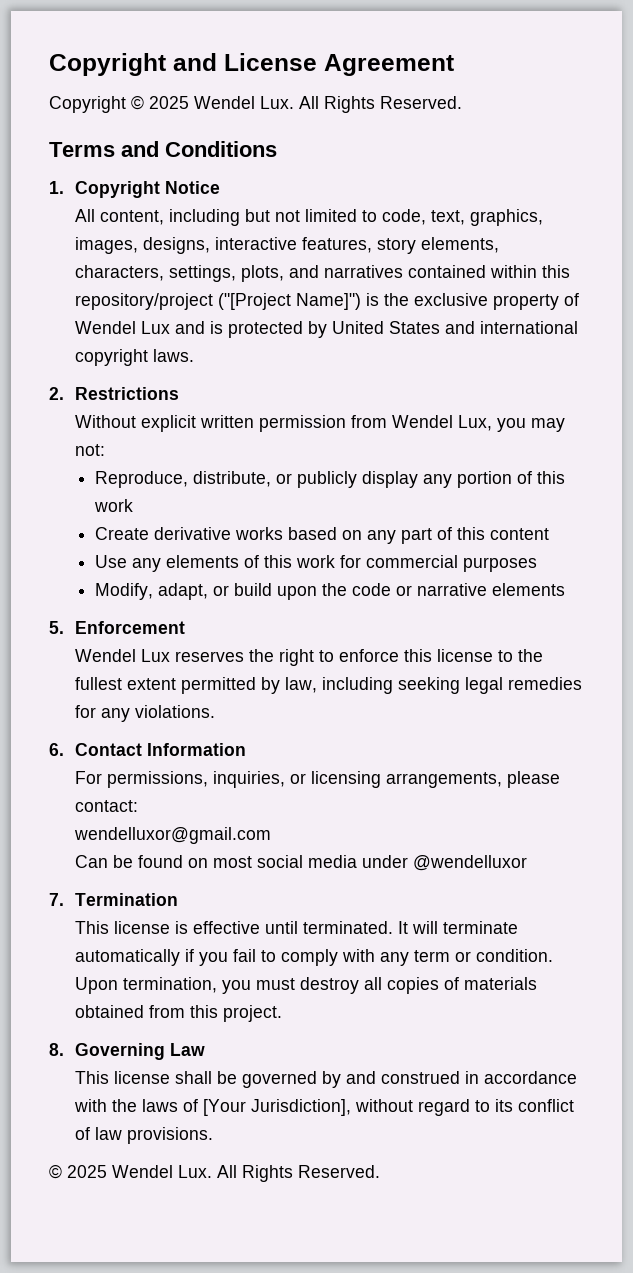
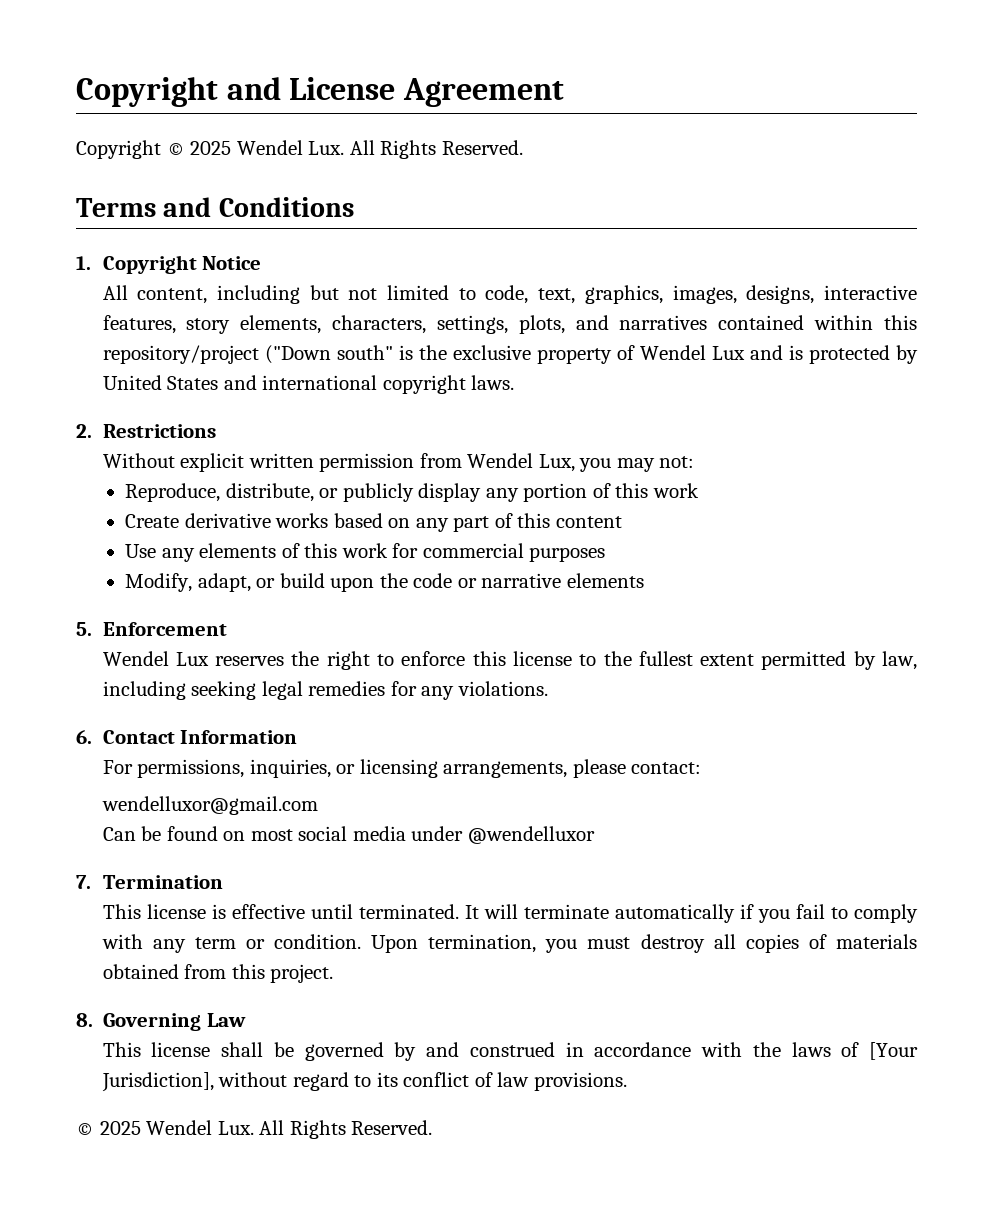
[218,293,362,310] ("[Project Name]") -> [264,345,393,364] ("Down south"

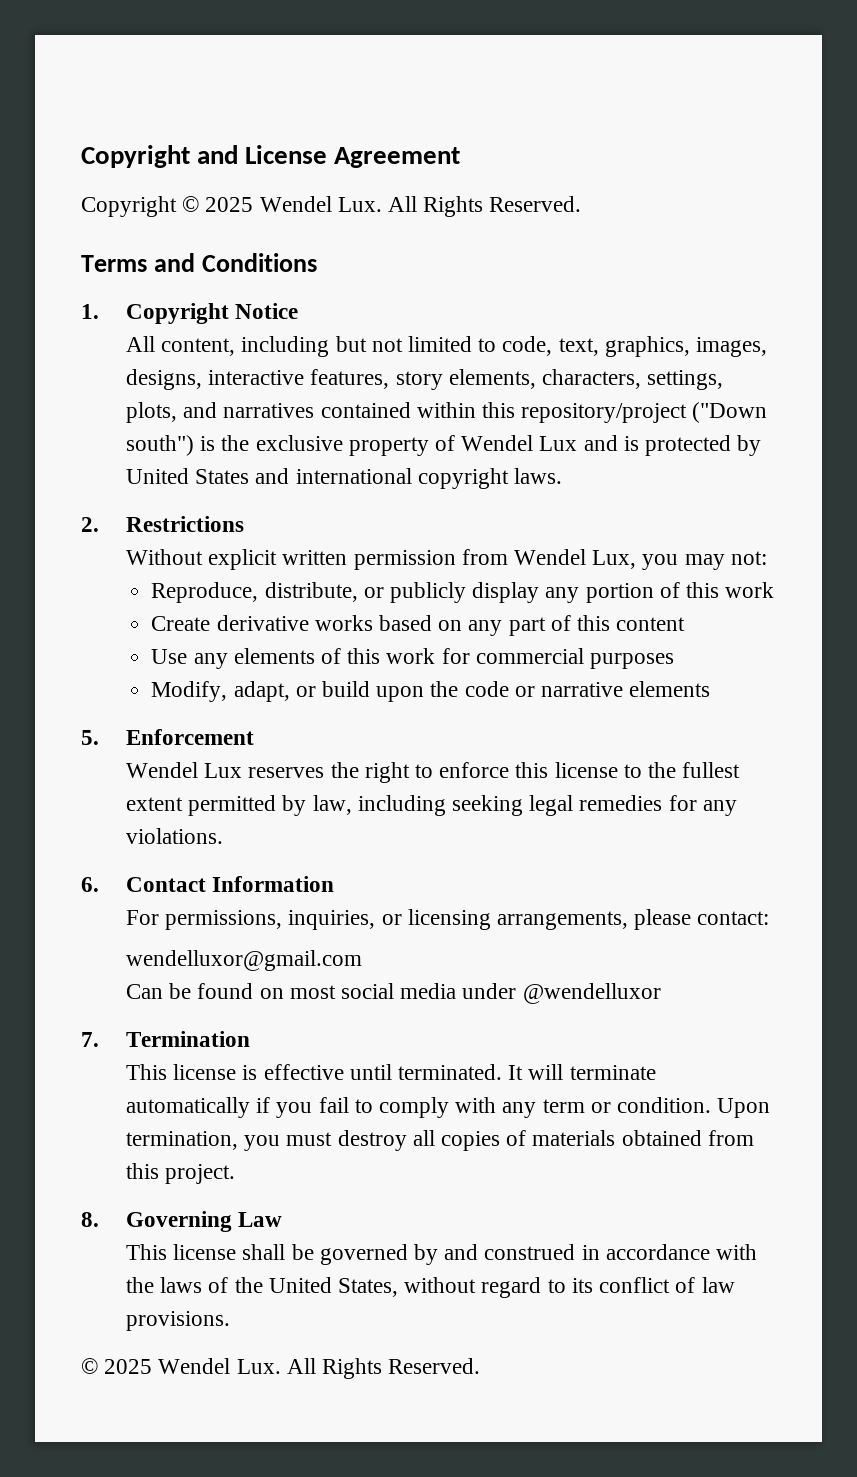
[336,345,393,360] south" -> [125,435,194,456] south")
[869,1042,919,1060] [101,1072,214,1092] [Your Jurisdiction], -> [234,1277,399,1297] the United States,

